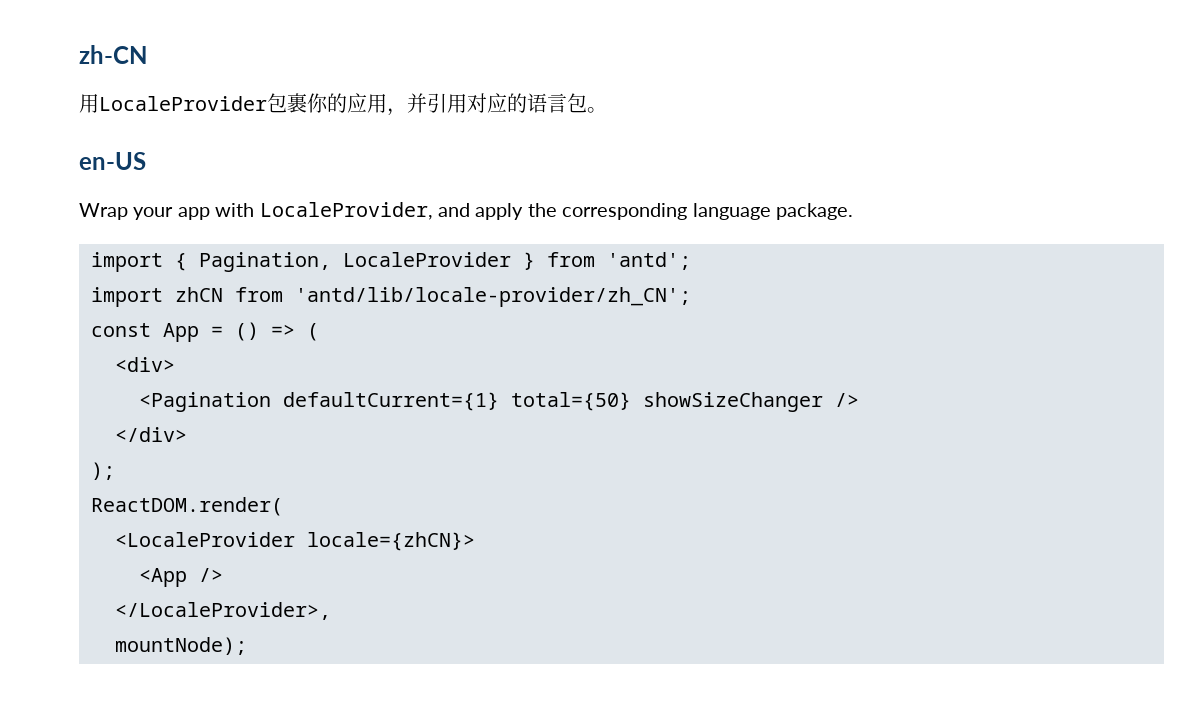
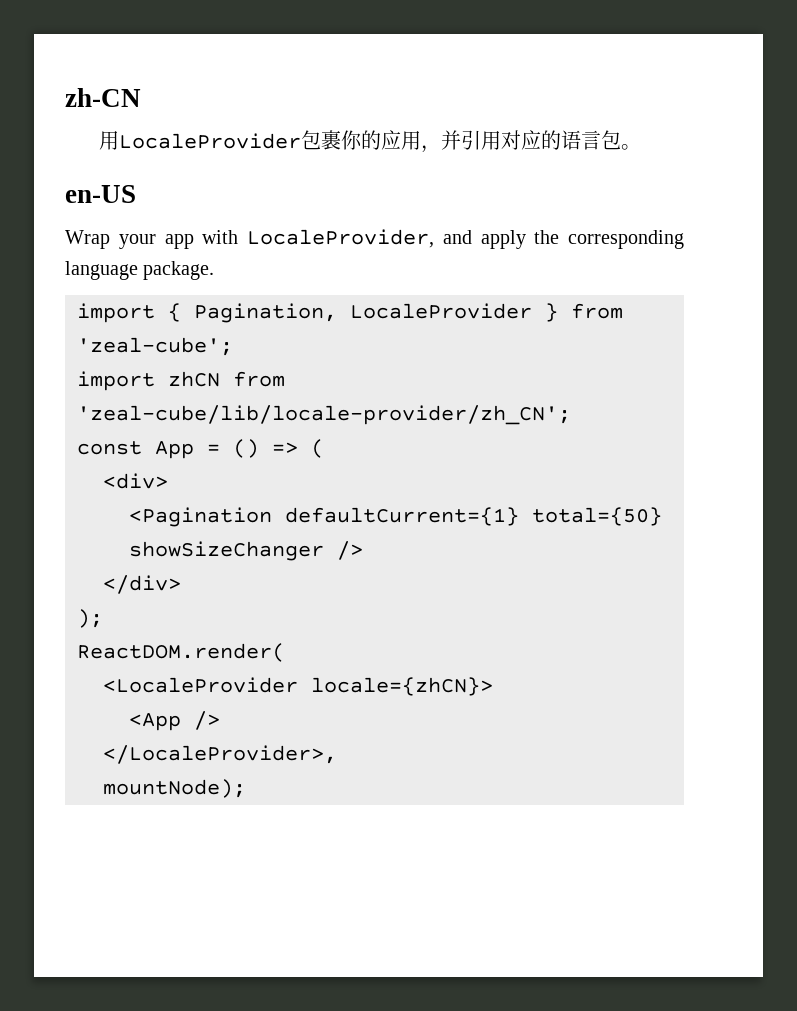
[607,252,691,270] 'antd'; -> [77,337,233,356] 'zeal-cube';
[295,287,691,307] 'antd/lib/locale-provider/zh_CN'; -> [77,405,571,425] 'zeal-cube/lib/locale-provider/zh_CN';

